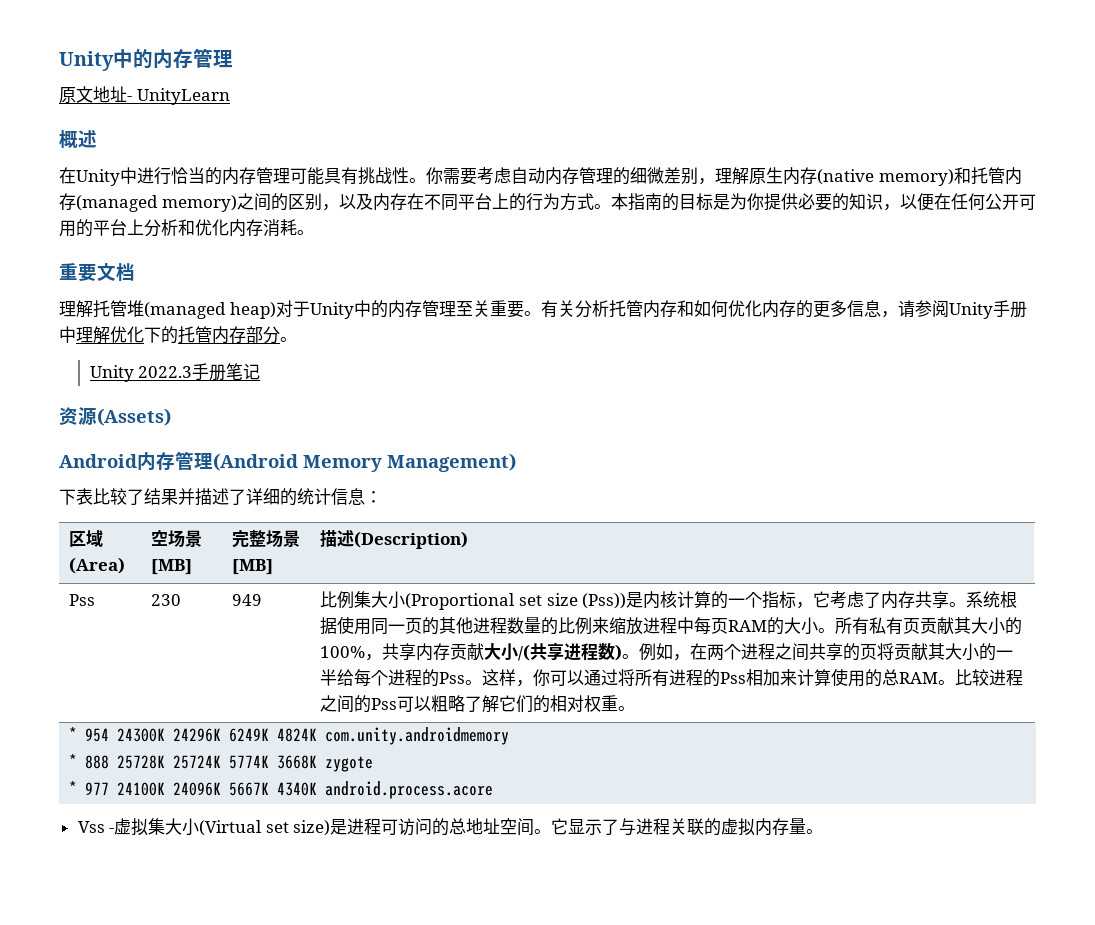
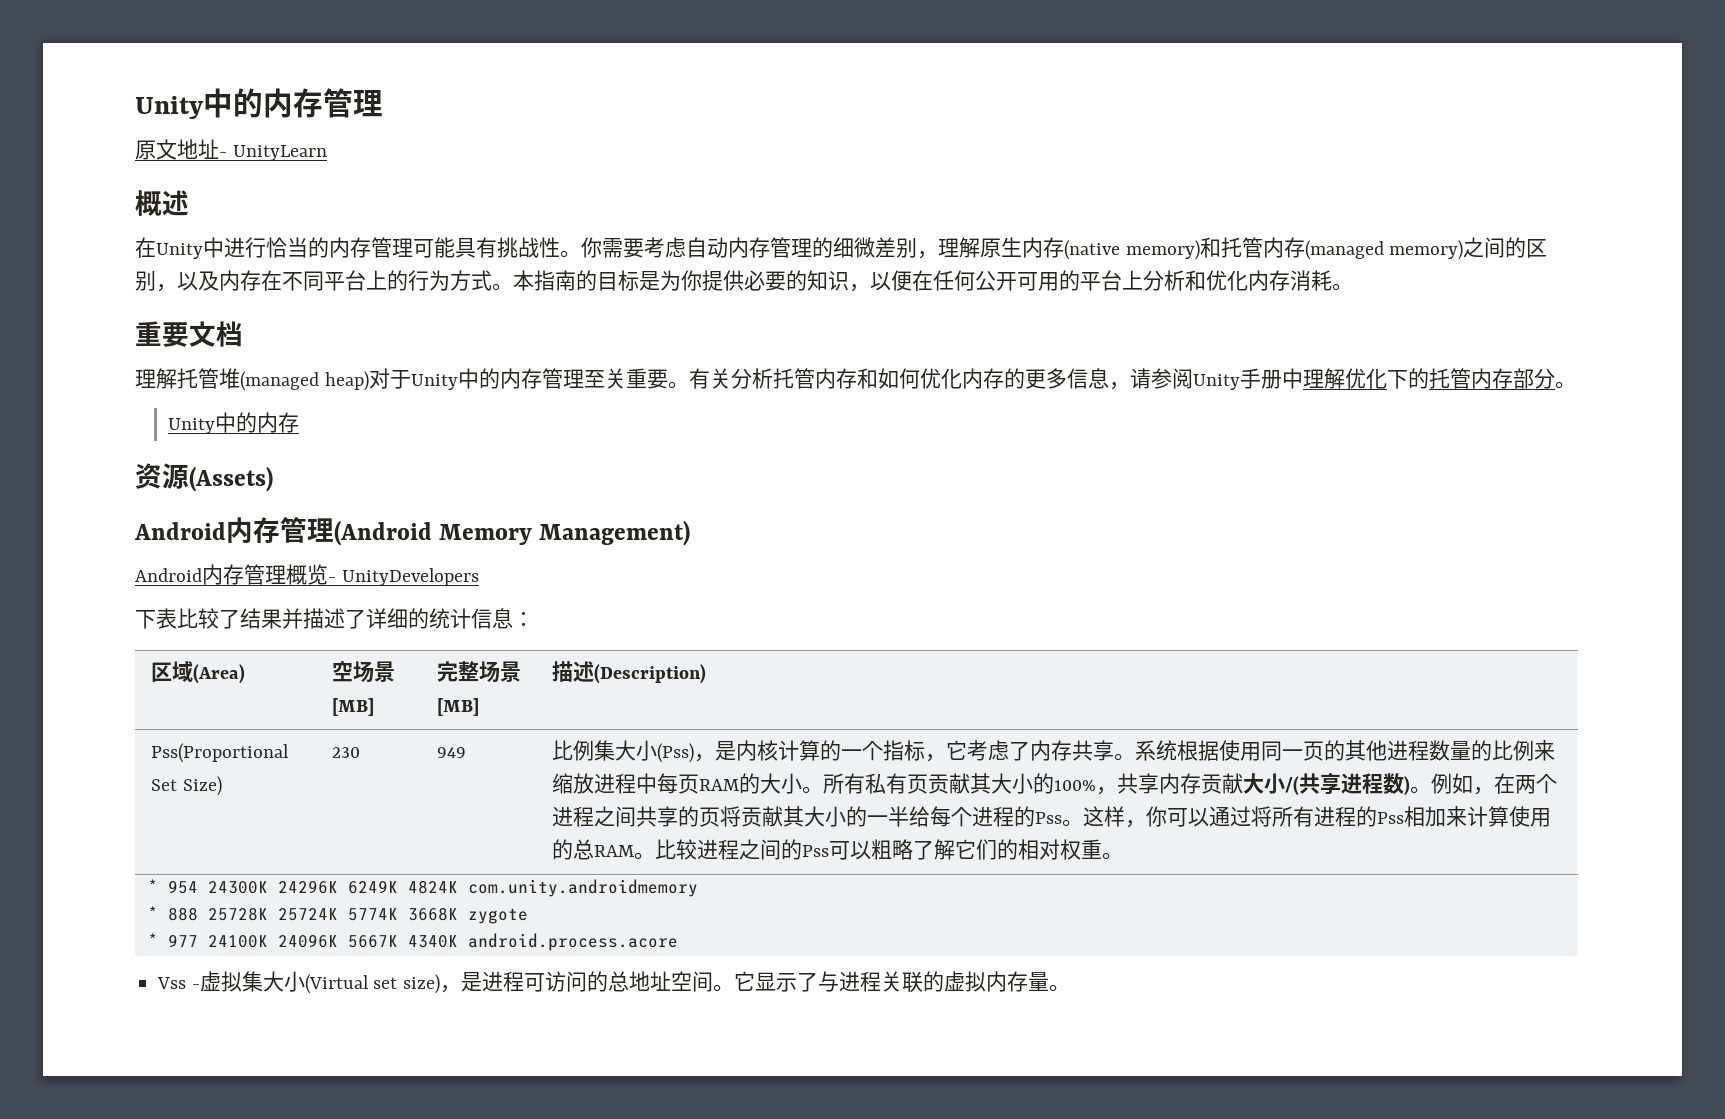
[138,363,261,381] 2022.3手册笔记 -> [215,412,300,433] 中的内存
(516, 462) none -> [135,564,479,586] // Android内存管理概览- UnityDevelopers
[69,594,96,606] Pss -> [150,743,289,763] [150,776,222,796] Pss(Proportional Set Size)
[405,593,627,610] (Proportional set size (Pss)) -> [656,743,715,763] (Pss)，
(331, 828) none -> [440,985,462,993] ，

